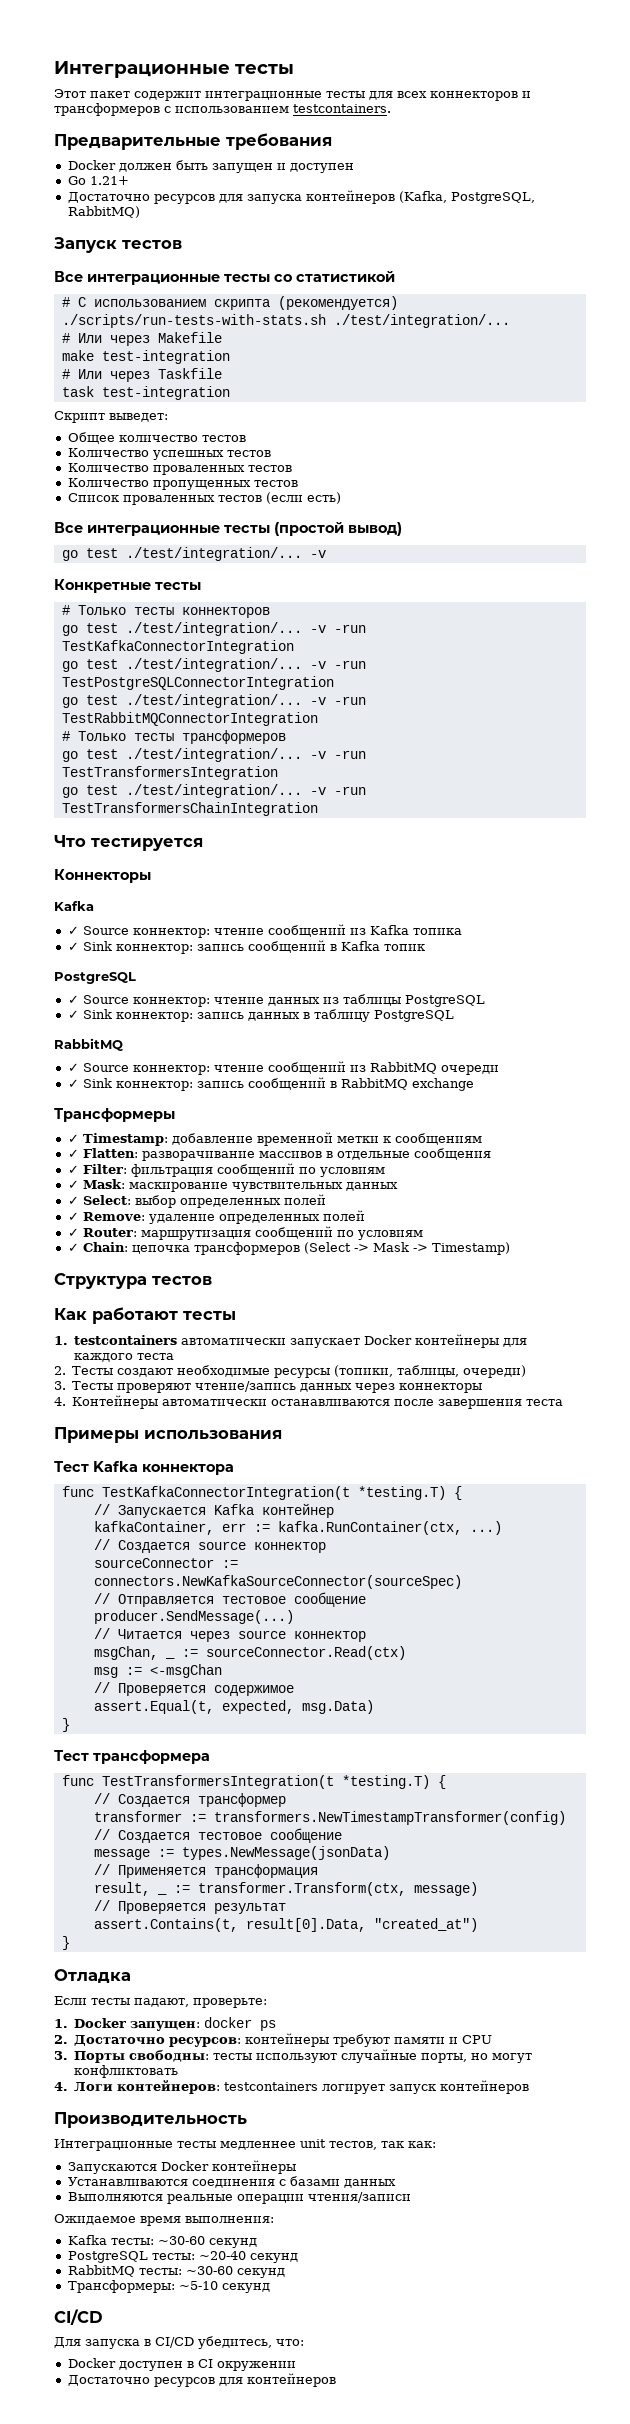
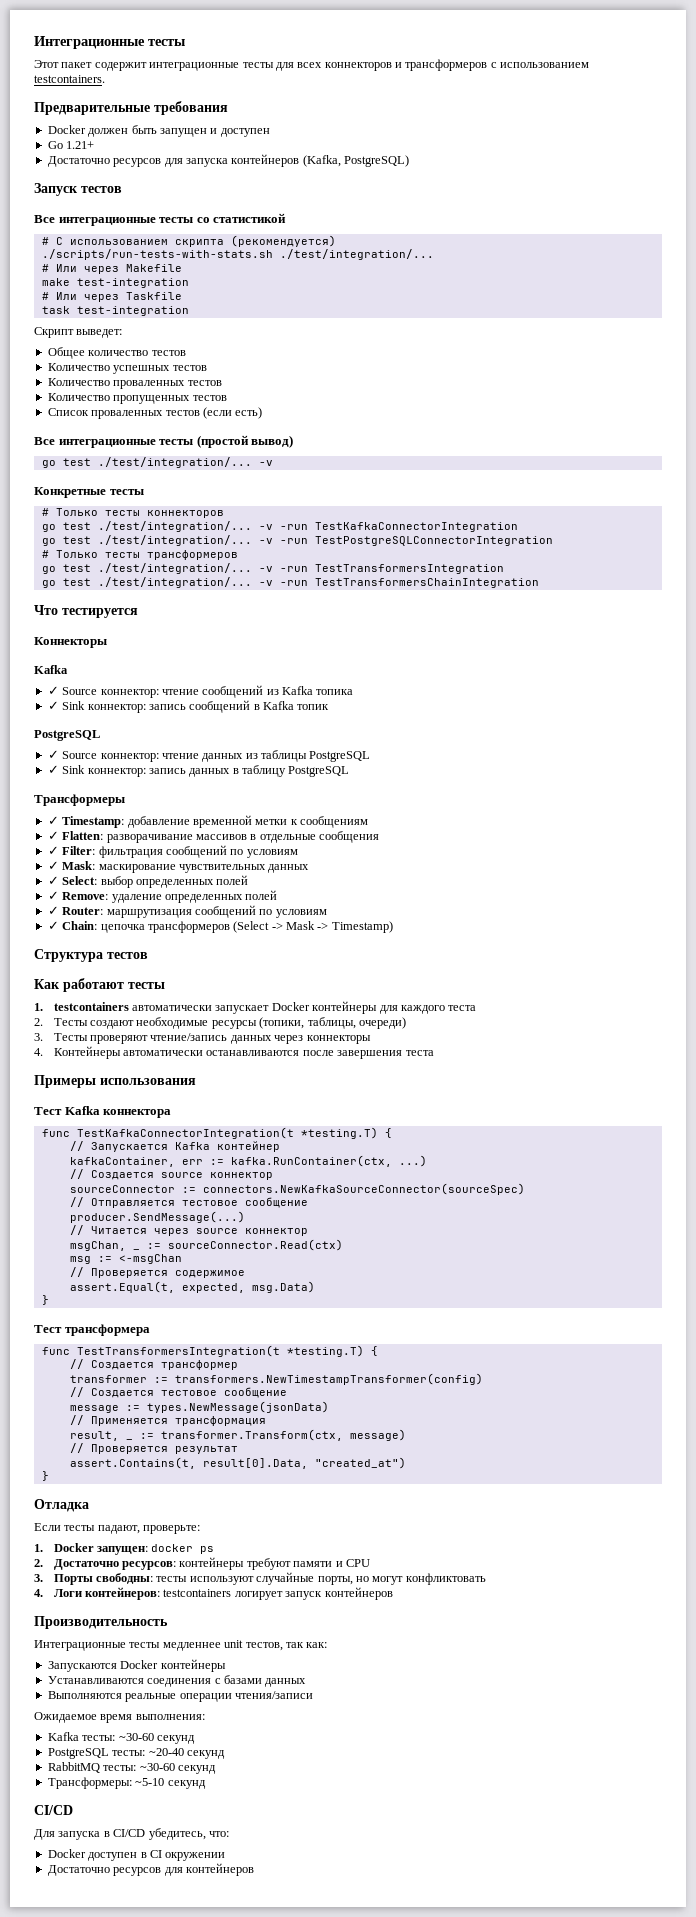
[450,192,535,204] [67,206,140,218] PostgreSQL, RabbitMQ) -> [344,155,409,167] PostgreSQL)
[61,694,366,708] [61,712,318,726] // go test ./test/integration/... -v -run TestRabbitMQConnectorIntegration -> (553, 541) none
[54,1038,123,1051] [67,1061,499,1075] [67,1077,474,1091] // RabbitMQ // ✓ Source коннектор: чтение сообщений из RabbitMQ очереди // ✓ Sink коннектор: запись сообщений в RabbitMQ exchange -> (350, 771) none

